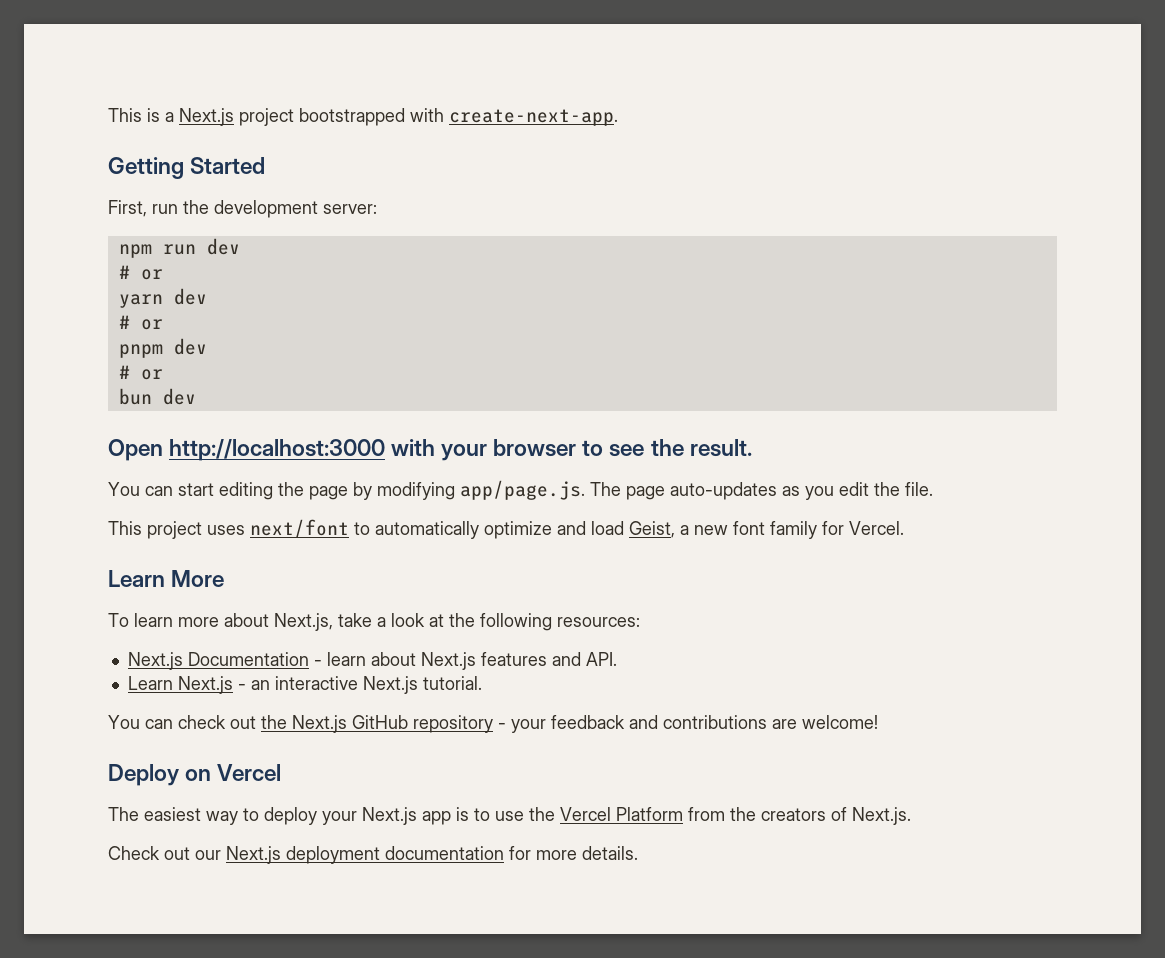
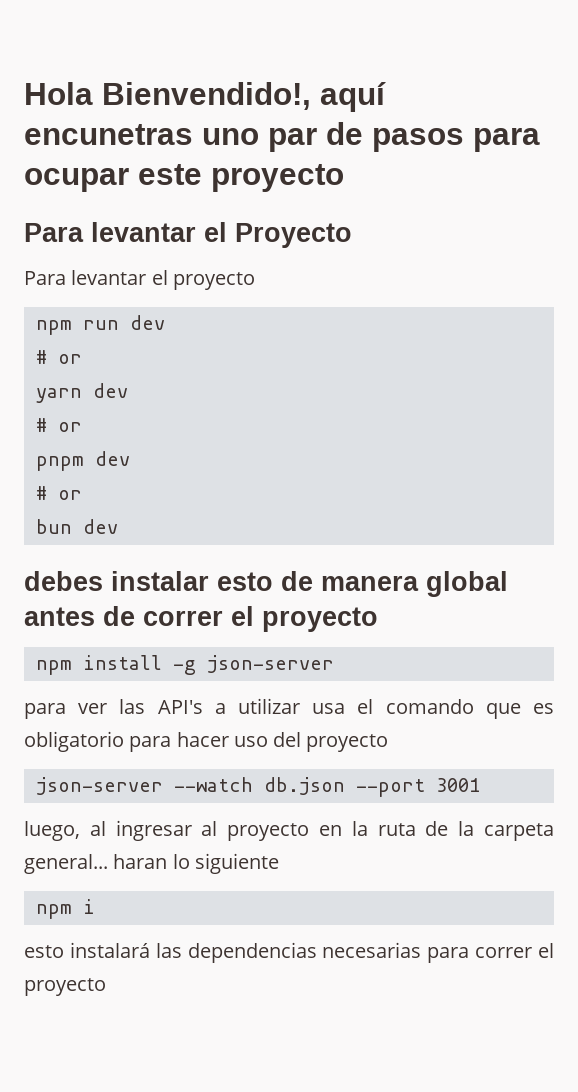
[108,108,618,126] [108,157,266,179] [108,200,377,218] This is a Next.js project bootstrapped with create-next-app. // Getting Started // First, run the development server: -> [24,82,386,112] [24,122,540,152] [24,164,344,192] [24,222,352,248] [24,270,255,290] Hola Bienvendido!, aquí encunetras uno par de pasos para ocupar este proyecto // Para levantar el Proyecto // Para levantar el proyecto
[108,439,752,461] [108,480,933,500] [108,519,904,539] [108,570,225,587] [108,613,640,631] [127,652,617,670] [127,676,482,694] [108,715,878,733] [108,764,282,786] [108,807,911,825] [108,846,638,864] Open http://localhost:3000 with your browser to see the result. // You can start editing the page by modifying app/page.js. The page auto-updates as you edit the file. // This project uses next/font to automatically optimize and load Geist, a new font family for Vercel. // Learn More // To learn more about Next.js, take a look at the following resources: // Next.js Documentation - learn about Next.js features and API. // Learn Next.js - an interactive Next.js tutorial. // You can check out the Next.js GitHub repository - your feedback and contributions are welcome! // Deploy on Vercel // The easiest way to deploy your Next.js app is to use the Vercel Platform from the creators of Next.js. // Check out our Next.js deployment documentation for more details. -> [24,571,508,597] [24,606,378,632] [35,655,334,675] [24,698,554,719] [24,731,389,752] [35,777,480,797] [24,820,555,841] [24,853,279,874] [35,899,95,919] [24,942,554,963] [24,978,106,996] debes instalar esto de manera global antes de correr el proyecto // npm install -g json-server // para ver las API's a utilizar usa el comando que es obligatorio para hacer uso del proyecto // json-server --watch db.json --port 3001 // luego, al ingresar al proyecto en la ruta de la carpeta general... haran lo siguiente // npm i // esto instalará las dependencias necesarias para correr el proyecto

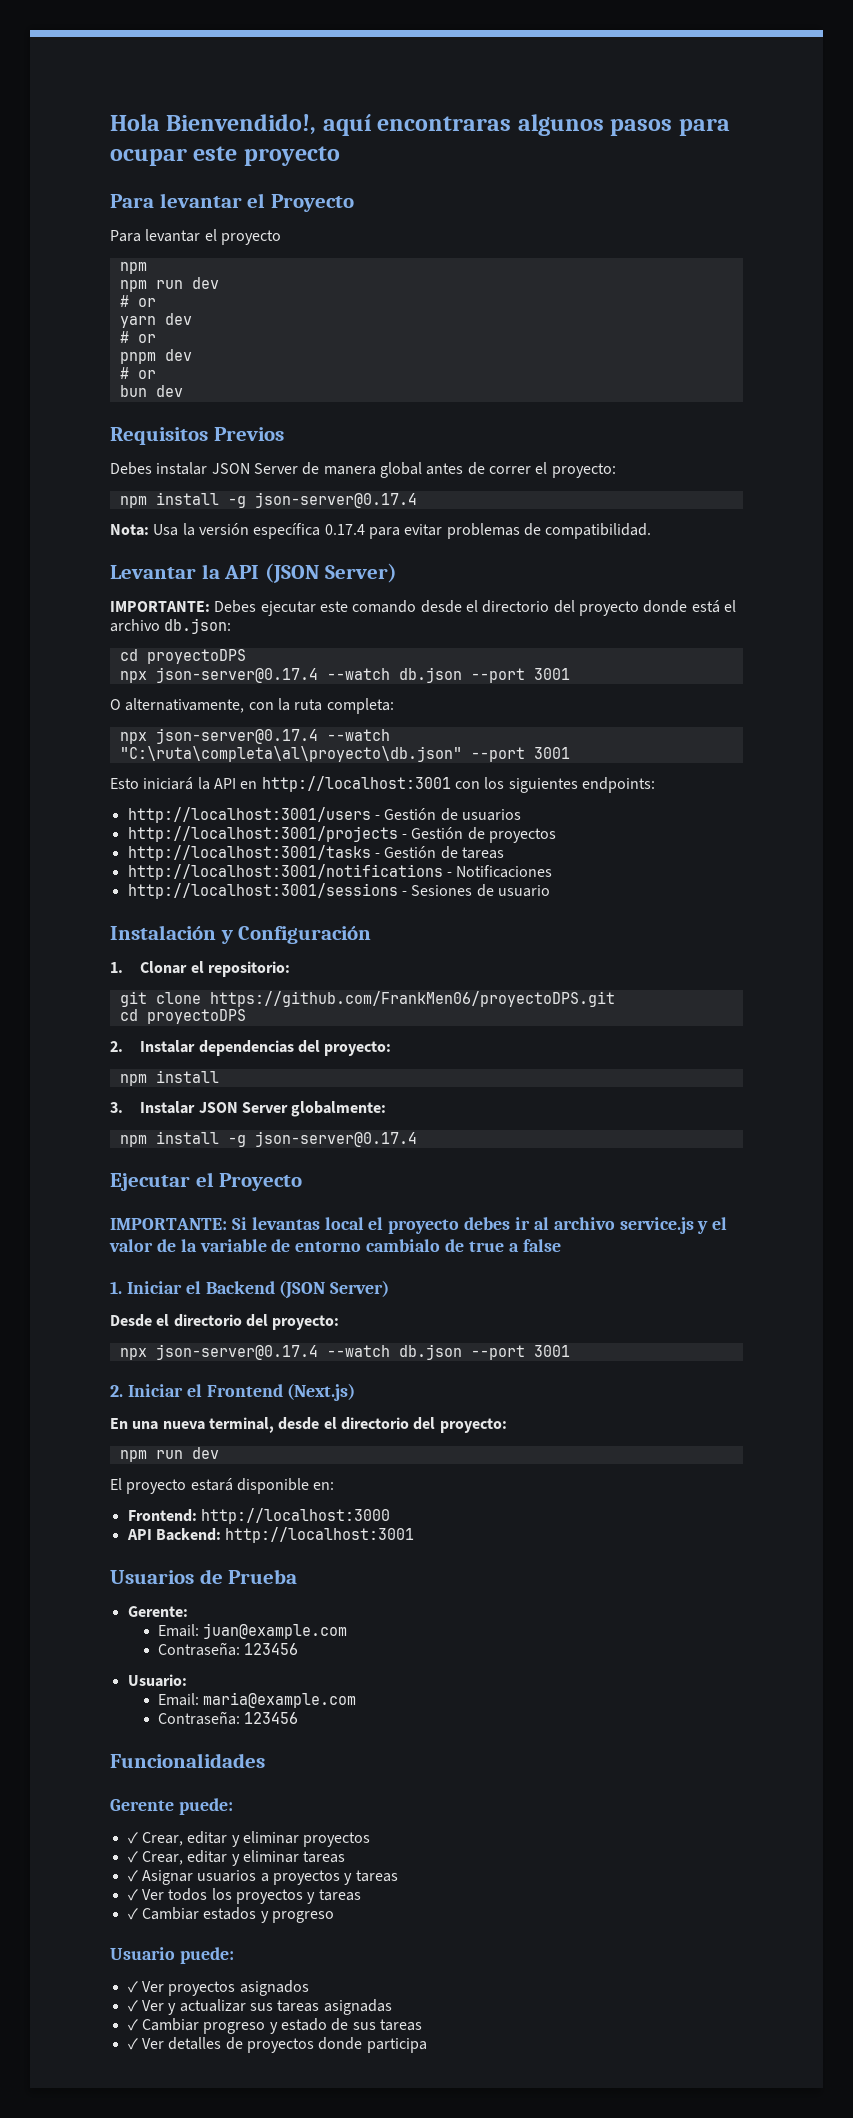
[24,122,363,152] encunetras uno par de -> [377,114,604,136] encontraras algunos
(72, 327) none -> [119,280,147,292] // npm
[24,571,273,591] debes instalar esto -> [110,427,284,445] [110,462,298,475] Requisitos Previos // Debes instalar JSON Server
[262,607,378,632] [35,655,334,675] [24,698,554,719] [24,731,389,752] [35,777,480,797] [24,820,555,841] [24,853,279,874] [35,899,95,919] [24,942,554,963] [24,978,106,996] proyecto // npm install -g json-server // para ver las API's a utilizar usa el comando que es obligatorio para hacer uso del proyecto // json-server --watch db.json --port 3001 // luego, al ingresar al proyecto en la ruta de la carpeta general... haran lo siguiente // npm i // esto instalará las dependencias necesarias para correr el proyecto -> [551,463,616,478] [119,492,417,508] [110,523,652,539] [110,563,397,583] [110,600,736,616] [110,618,232,634] [119,649,246,664] [119,667,570,683] [110,698,394,714] [119,728,390,744] [119,746,570,762] [110,776,655,793] [127,807,521,823] [127,826,556,843] [127,845,504,861] [127,864,553,880] [127,883,550,899] [110,925,372,944] [110,961,291,977] [119,991,615,1007] [119,1009,246,1024] [110,1040,392,1056] [119,1070,219,1086] [110,1101,387,1117] [119,1131,417,1147] [110,1172,303,1191] [110,1217,728,1234] [109,1239,561,1252] [110,1280,390,1299] [110,1314,340,1330] [119,1344,570,1360] [110,1383,356,1401] [110,1417,507,1433] [119,1447,219,1462] [110,1478,335,1494] [127,1508,390,1524] [126,1527,415,1543] [110,1569,298,1584] [127,1606,188,1617] [158,1623,348,1639] [158,1642,299,1656] [127,1674,187,1687] [158,1692,357,1708] [158,1711,299,1725] [110,1753,265,1768] [110,1798,233,1815] [127,1831,371,1847] [127,1850,346,1866] [127,1870,398,1885] [127,1888,361,1904] [127,1907,334,1923] [110,1947,234,1964] [127,1980,309,1996] [127,1999,392,2015] [127,2018,422,2034] [127,2037,427,2053] proyecto: // npm install -g json-server@0.17.4 // Nota: Usa la versión específica 0.17.4 para evitar problemas de compatibilidad. // Levantar la API (JSON Server) // IMPORTANTE: Debes ejecutar este comando desde el directorio del proyecto donde está el archivo db.json: // cd proyectoDPS // npx json-server@0.17.4 --watch db.json --port 3001 // O alternativamente, con la ruta completa: // npx json-server@0.17.4 --watch "C:\ruta\completa\al\proyecto\db.json" --port 3001 // Esto iniciará la API en http://localhost:3001 con los siguientes endpoints: // http://localhost:3001/users - Gestión de usuarios // http://localhost:3001/projects - Gestión de proyectos // http://localhost:3001/tasks - Gestión de tareas // http://localhost:3001/notifications - Notificaciones // http://localhost:3001/sessions - Sesiones de usuario // Instalación y Configuración // 1. Clonar el repositorio: // git clone https://github.com/FrankMen06/proyectoDPS.git // cd proyectoDPS // 2. Instalar dependencias del proyecto: // npm install // 3. Instalar JSON Server globalmente: // npm install -g json-server@0.17.4 // Ejecutar el Proyecto // IMPORTANTE: Si levantas local el proyecto debes ir al archivo service.js y el valor de la variable de entorno cambialo de true a false // 1. Iniciar el Backend (JSON Server) // Desde el directorio del proyecto: // npx json-server@0.17.4 --watch db.json --port 3001 // 2. Iniciar el Frontend (Next.js) // En una nueva terminal, desde el directorio del proyecto: // npm run dev // El proyecto estará disponible en: // Frontend: http://localhost:3000 // API Backend: http://localhost:3001 // Usuarios de Prueba // Gerente: // Email: juan@example.com // Contraseña: 123456 // Usuario: // Email: maria@example.com // Contraseña: 123456 // Funcionalidades // Gerente puede: // ✓ Crear, editar y eliminar proyectos // ✓ Crear, editar y eliminar tareas // ✓ Asignar usuarios a proyectos y tareas // ✓ Ver todos los proyectos y tareas // ✓ Cambiar estados y progreso // Usuario puede: // ✓ Ver proyectos asignados // ✓ Ver y actualizar sus tareas asignadas // ✓ Cambiar progreso y estado de sus tareas // ✓ Ver detalles de proyectos donde participa

